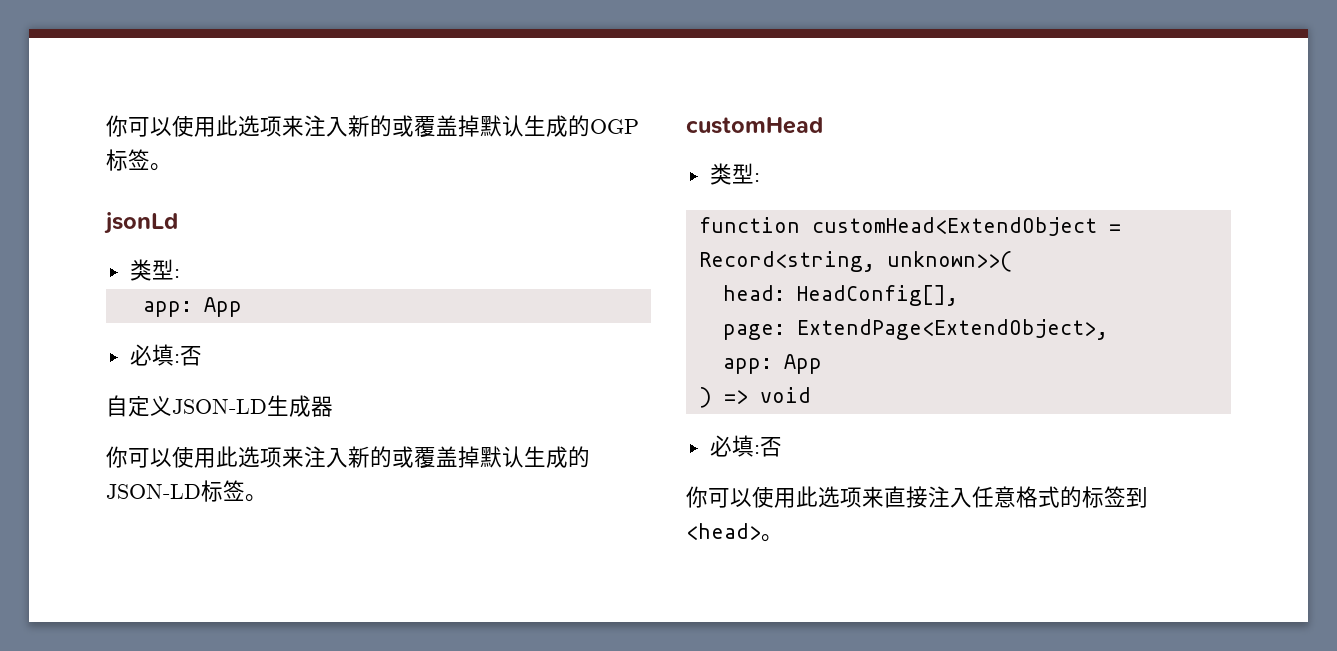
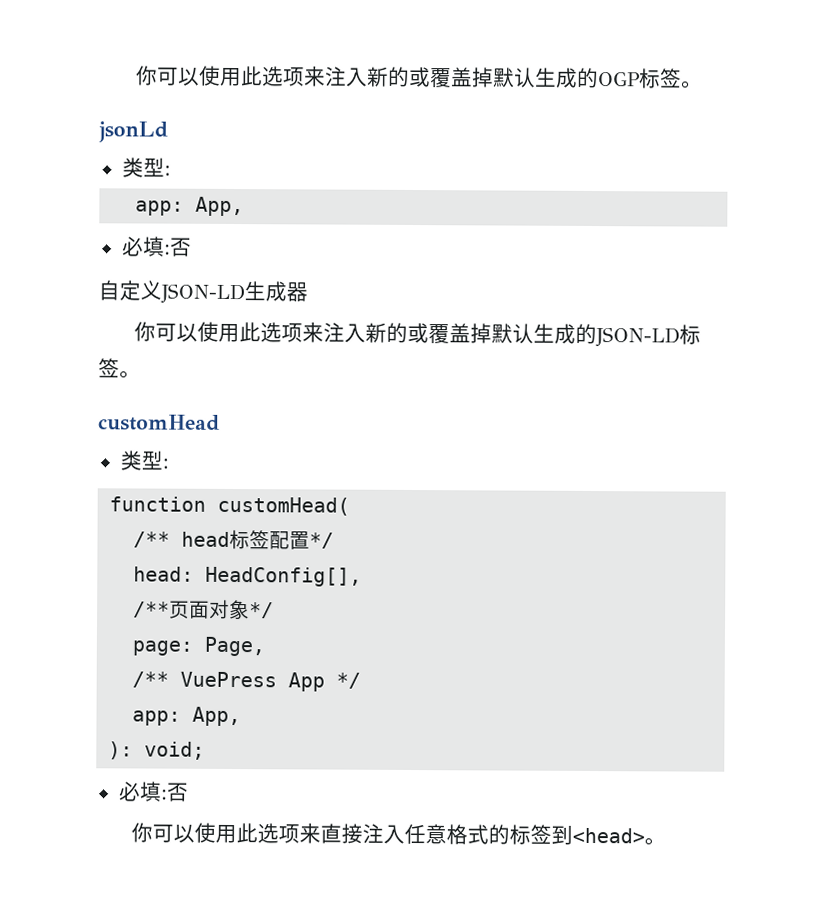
[203,297,242,317] App -> [195,196,245,217] App,
[811,217,1121,236] [698,251,1012,272] [722,285,958,306] [722,319,1108,340] [722,354,822,374] [698,387,811,408] customHead<ExtendObject = Record<string, unknown>>( // head: HeadConfig[], // page: ExtendPage<ExtendObject>, // app: App // ) => void -> [217,496,351,516] [133,529,335,550] [133,566,363,587] [133,599,275,620] [132,636,266,657] [132,671,362,692] [132,706,242,727] [108,741,206,760] customHead( // /** head标签配置*/ // head: HeadConfig[], // /**页面对象*/ // page: Page, // /** VuePress App */ // app: App, // ): void;

